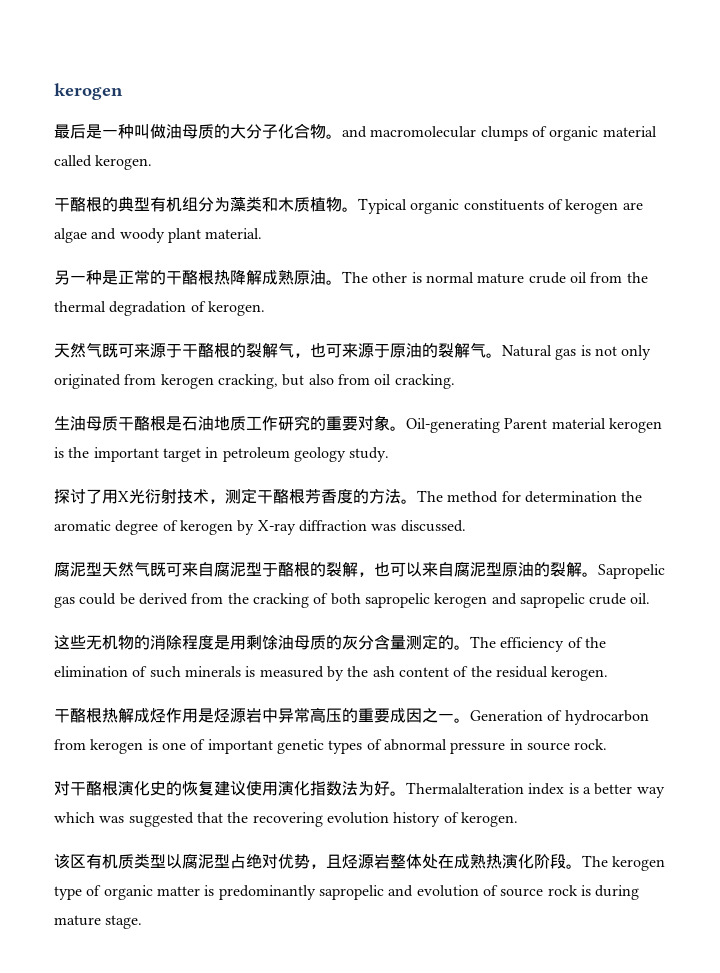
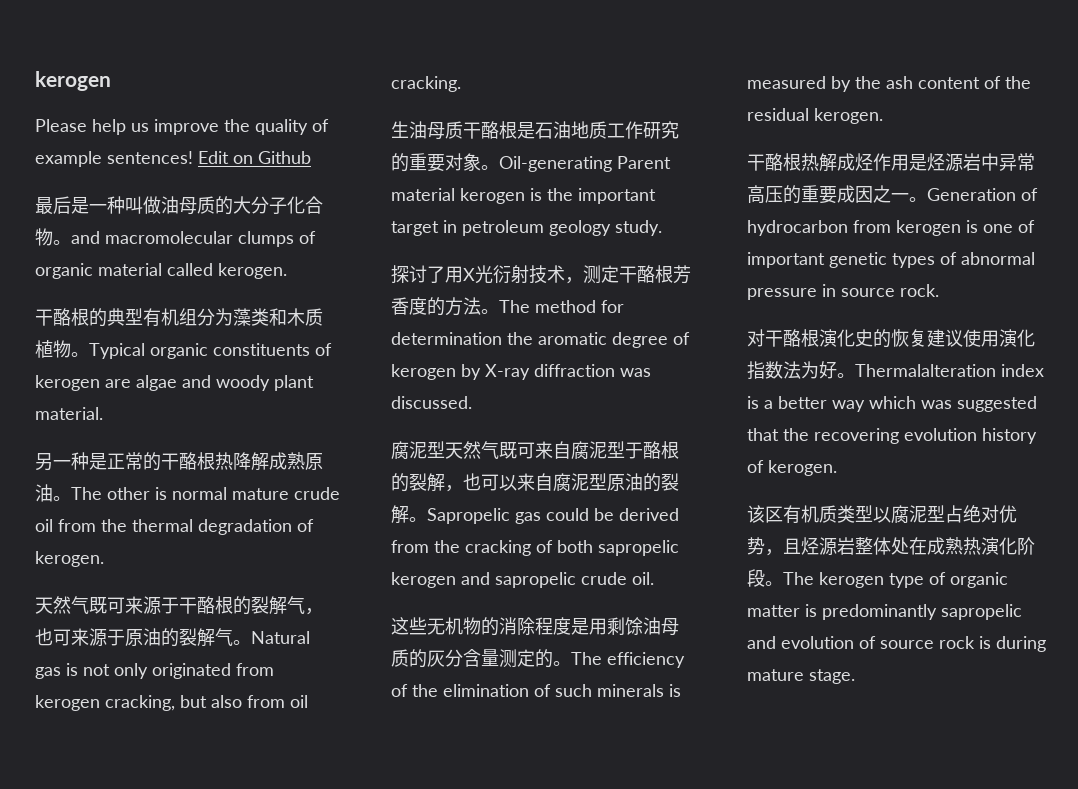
[54,83,123,100] kerogen -> [35,71,111,91] [35,119,329,135] [35,151,311,167] kerogen // Please help us improve the quality of example sentences! Edit on Github

